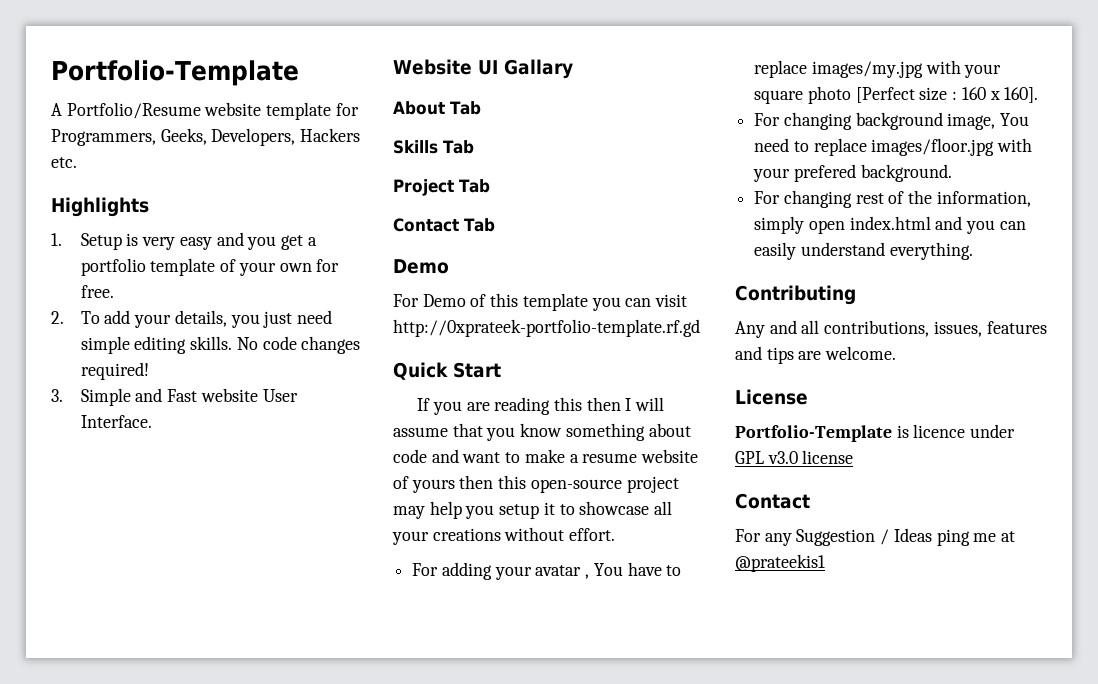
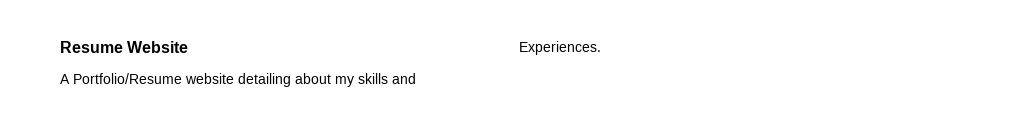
[51,60,299,86] Portfolio-Template -> [60,41,189,53] Resume Website
[266,102,359,120] [51,128,361,146] [51,157,77,168] [51,197,149,217] [51,232,317,250] [80,258,340,276] [80,285,114,298] [51,310,333,328] [80,336,361,354] [80,362,149,380] [51,388,298,406] [80,415,152,428] [393,59,573,79] [393,101,481,115] [393,140,474,154] [393,179,490,196] [393,218,495,232] [393,259,449,274] [393,293,688,311] [393,319,700,337] [393,362,501,380] [417,397,665,415] [393,423,691,441] [393,449,699,463] [393,475,679,493] [393,501,673,519] [392,527,616,545] [412,562,682,580] [754,60,1002,78] [754,86,1039,104] [754,112,1030,130] [754,138,1033,156] [753,164,952,182] [754,190,1031,208] [754,216,1026,234] [754,242,973,260] [735,285,856,305] [735,320,1047,338] [735,346,897,364] [735,389,808,405] [735,424,1016,442] [735,450,854,464] [735,493,810,509] [735,528,1016,546] [735,554,825,572] template for Programmers, Geeks, Developers, Hackers etc. // Highlights // 1. Setup is very easy and you get a portfolio template of your own for free. // 2. To add your details, you just need simple editing skills. No code changes required! // 3. Simple and Fast website User Interface. // Website UI Gallary // About Tab // Skills Tab // Project Tab // Contact Tab // Demo // For Demo of this template you can visit http://0xprateek-portfolio-template.rf.gd // Quick Start // If you are reading this then I will assume that you know something about code and want to make a resume website of yours then this open-source project may help you setup it to showcase all your creations without effort. // For adding your avatar , You have to replace images/my.jpg with your square photo [Perfect size : 160 x 160]. // For changing background image, You need to replace images/floor.jpg with your prefered background. // For changing rest of the information, simply open index.html and you can easily understand everything. // Contributing // Any and all contributions, issues, features and tips are welcome. // License // Portfolio-Template is licence under GPL v3.0 license // Contact // For any Suggestion / Ideas ping me at @prateekis1 -> [238,73,416,87] [519,41,601,55] detailing about my skills and Experiences.

